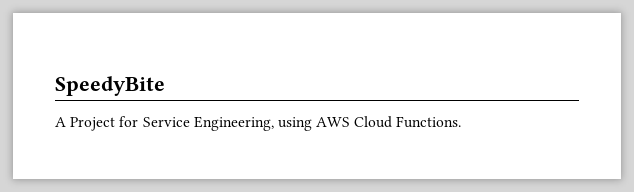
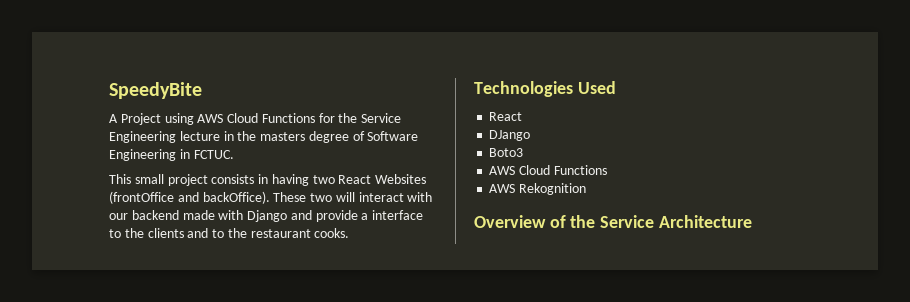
[119,116,462,131] for Service Engineering, using AWS Cloud Functions. -> [164,113,402,125] [109,131,419,143] [109,149,234,161] [109,174,427,186] [109,191,433,204] [109,210,424,222] [109,228,350,238] [474,81,616,97] [489,112,523,121] [489,130,531,141] [489,148,524,157] [489,165,607,175] [489,183,587,195] [474,215,752,228] using AWS Cloud Functions for the Service Engineering lecture in the masters degree of Software Engineering in FCTUC. // This small project consists in having two React Websites (frontOffice and backOffice). These two will interact with our backend made with Django and provide a interface to the clients and to the restaurant cooks. // Technologies Used // React // DJango // Boto3 // AWS Cloud Functions // AWS Rekognition // Overview of the Service Architecture

